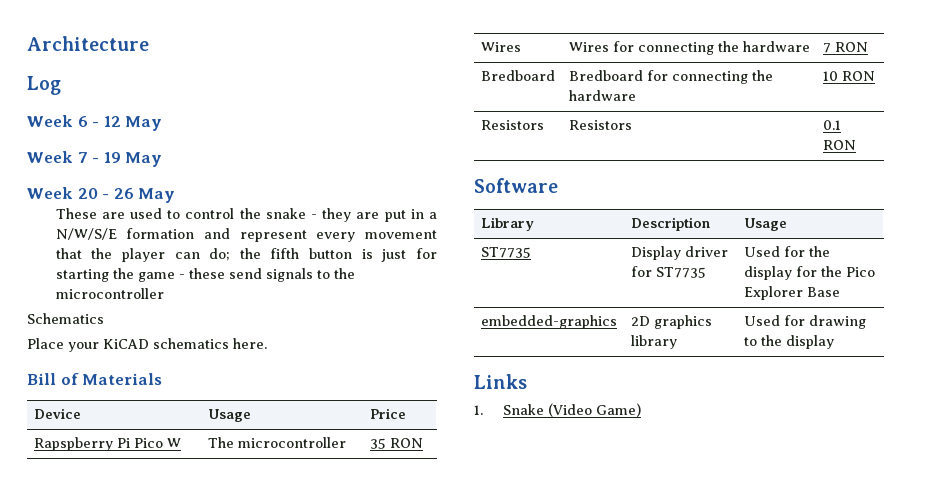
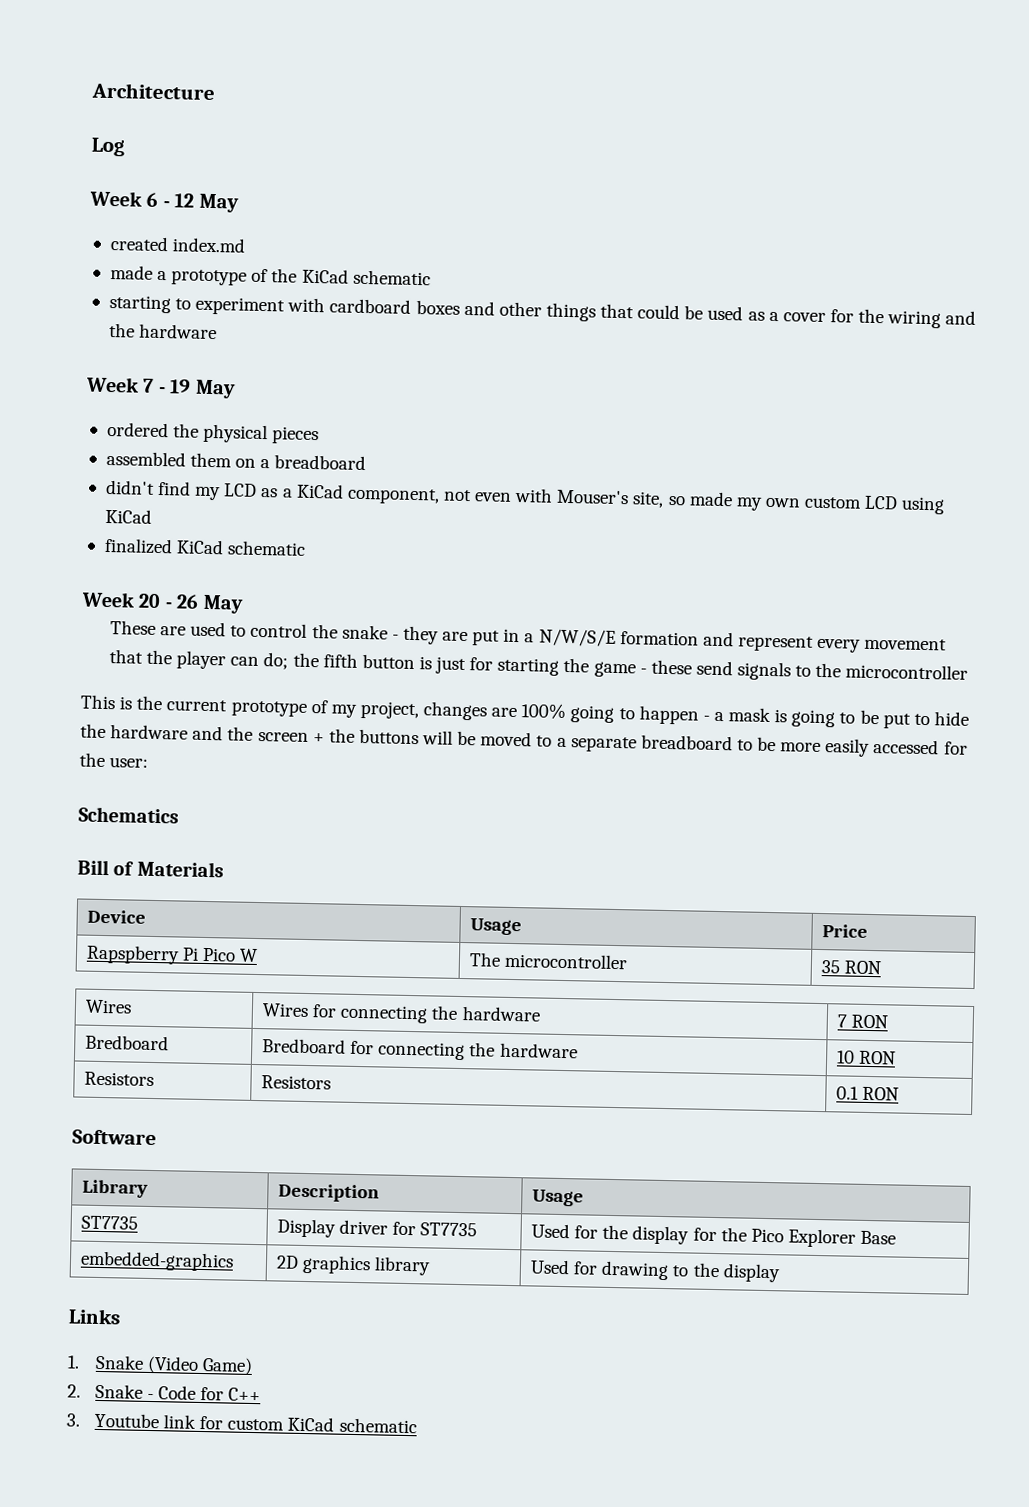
(163, 123) none -> [109,235,247,253] [109,264,431,286] [108,294,977,329] [108,322,218,340] // created index.md // made a prototype of the KiCad schematic // starting to experiment with cardboard boxes and other things that could be used as a cover for the wiring and the hardware
(163, 159) none -> [106,421,320,445] [105,450,367,471] [104,479,946,515] [104,508,152,524] [103,537,307,556] // ordered the physical pieces // assembled them on a breadboard // didn't find my LCD as a KiCad component, not even with Mouser's site, so made my own custom LCD using KiCad // finalized KiCad schematic
[27,313,104,324] [27,338,267,352] Schematics // Place your KiCAD schematics here. -> [80,694,969,729] [80,723,968,757] [79,752,149,768] [78,806,179,824] This is the current prototype of my project, changes are 100% going to happen - a mask is going to be put to hide the hardware and the screen + the buttons will be moved to a separate breadboard to be more easily accessed for the user: // Schematics
(641, 410) none -> [67,1383,262,1402] [66,1412,417,1434] // 2. Snake - Code for C++ // 3. Youtube link for custom KiCad schematic

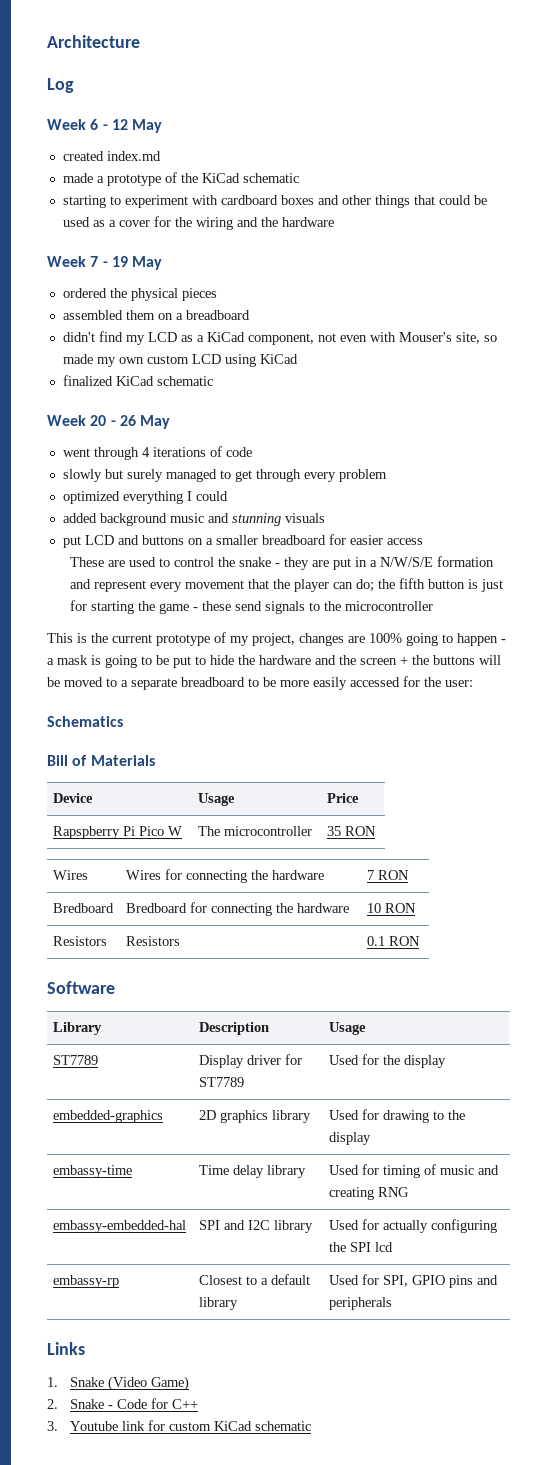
(244, 604) none -> [62,446,252,460] [62,469,387,482] [62,491,228,504] [62,513,325,526] [62,534,423,548] // went through 4 iterations of code // slowly but surely managed to get through every problem // optimized everything I could // added background music and stunning visuals // put LCD and buttons on a smaller breadboard for easier access
[81,1215,139,1230] ST7735 -> [53,1055,99,1065] ST7789
[420,1222,478,1237] ST7735 -> [199,1077,245,1087] ST7789
[692,1227,897,1248] for the Pico Explorer Base -> (447, 1061) none
(781, 1273) none -> [53,1165,133,1178] [199,1165,307,1178] [329,1164,500,1178] [329,1187,410,1200] [53,1220,187,1233] [199,1220,314,1233] [329,1219,498,1233] [329,1242,394,1252] [53,1275,120,1288] [199,1274,311,1285] [199,1297,239,1310] [329,1274,499,1288] [329,1297,393,1310] // embassy-time | Time delay library | Used for timing of music and creating RNG // embassy-embedded-hal | SPI and I2C library | Used for actually configuring the SPI lcd // embassy-rp | Closest to a default library | Used for SPI, GPIO pins and peripherals

